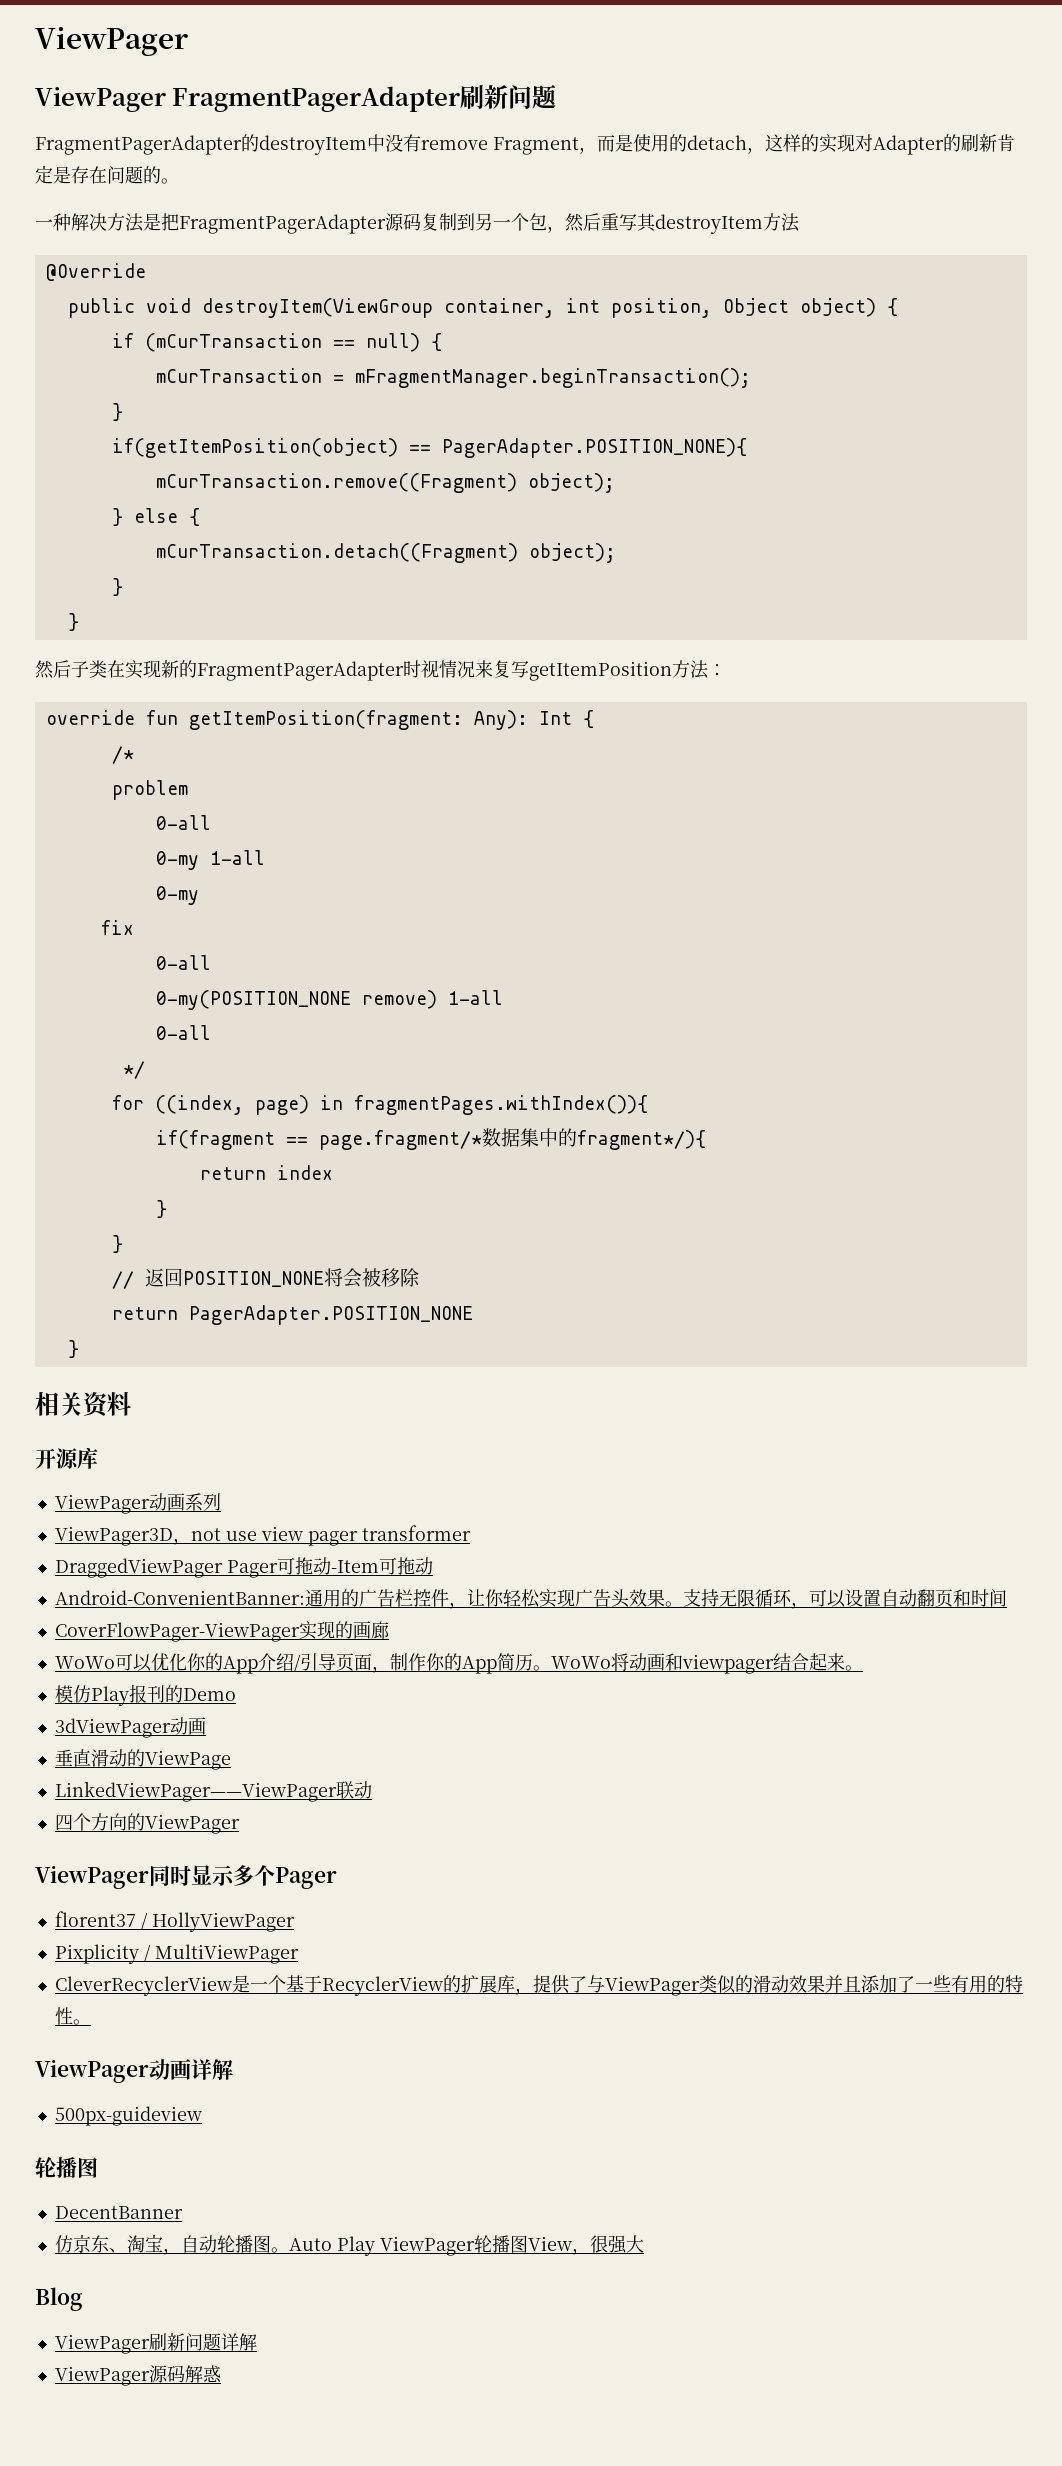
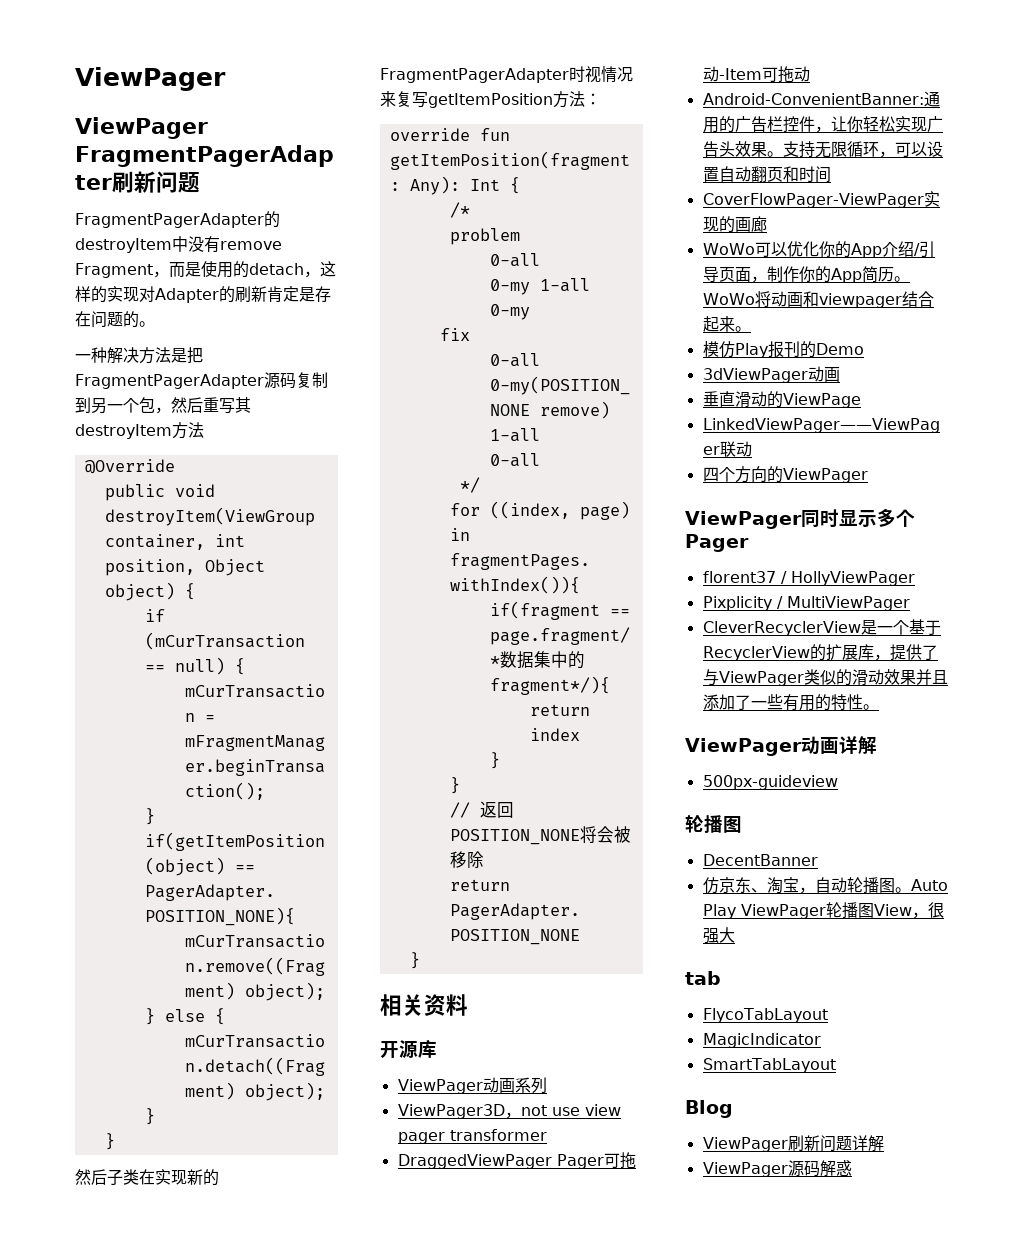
(644, 2244) none -> [685,971,721,985] [702,1008,828,1023] [702,1033,821,1048] [702,1058,836,1073] // tab // FlycoTabLayout // MagicIndicator // SmartTabLayout

